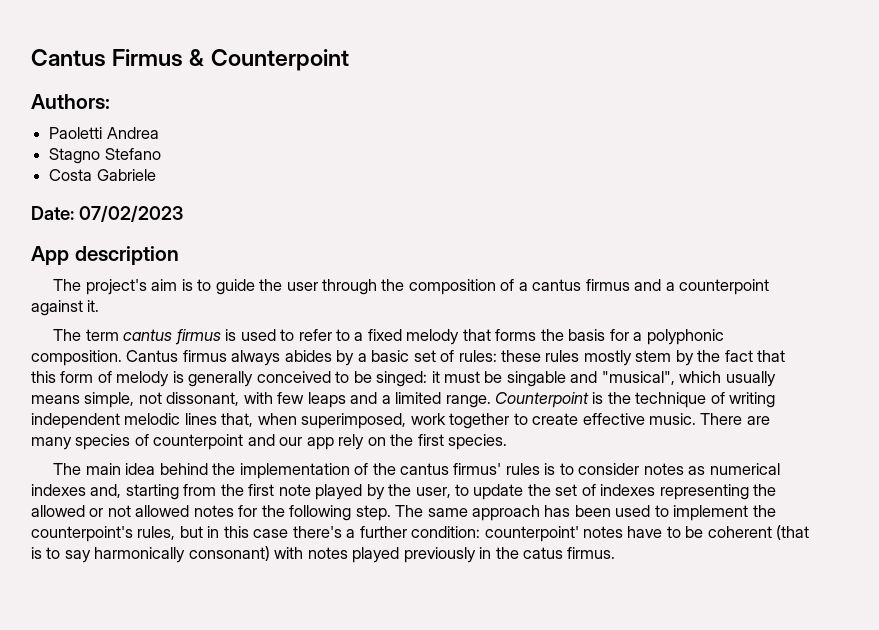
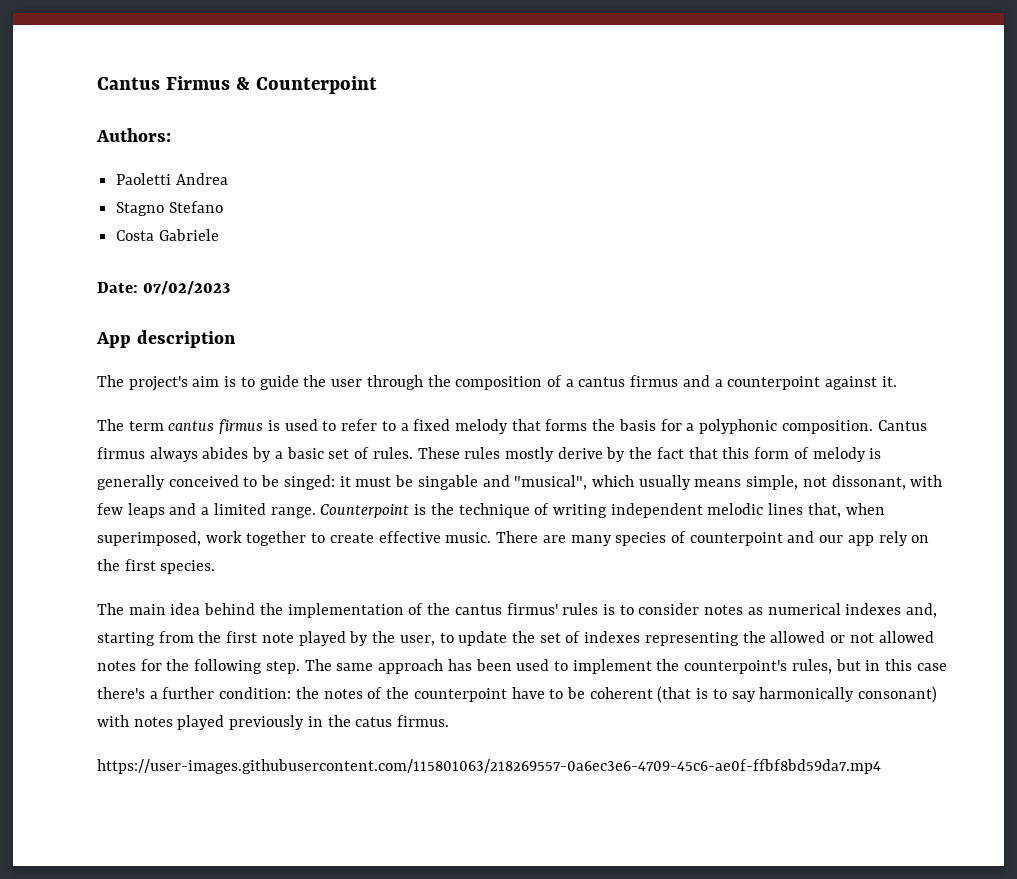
[458,350,542,362] rules: these -> [372,447,460,459] rules. These
[635,350,672,362] stem -> [557,447,603,459] derive
[484,526,624,542] counterpoint' notes -> [295,687,507,702] the notes of the counterpoint
(616, 553) none -> [97,759,881,774] // https://user-images.githubusercontent.com/115801063/218269557-0a6ec3e6-4709-45c6-ae0f-ffbf8bd59da7.mp4

